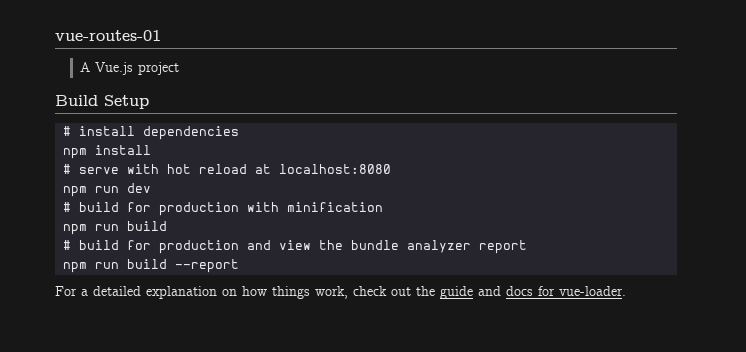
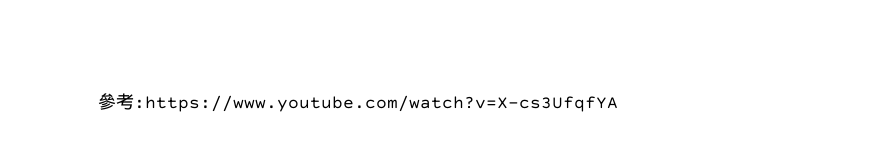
[55,30,161,41] [80,62,180,75] [55,95,149,109] [63,126,240,140] [63,145,152,159] [63,164,392,174] [63,183,152,197] [63,202,384,216] [63,221,168,235] [63,240,528,254] [63,259,240,273] [55,286,626,299] vue-routes-01 // A Vue.js project // Build Setup // # install dependencies // npm install // # serve with hot reload at localhost:8080 // npm run dev // # build for production with minification // npm run build // # build for production and view the bundle analyzer report // npm run build --report // For a detailed explanation on how things work, check out the guide and docs for vue-loader. -> [98,93,618,112] 參考:https://www.youtube.com/watch?v=X-cs3UfqfYA

